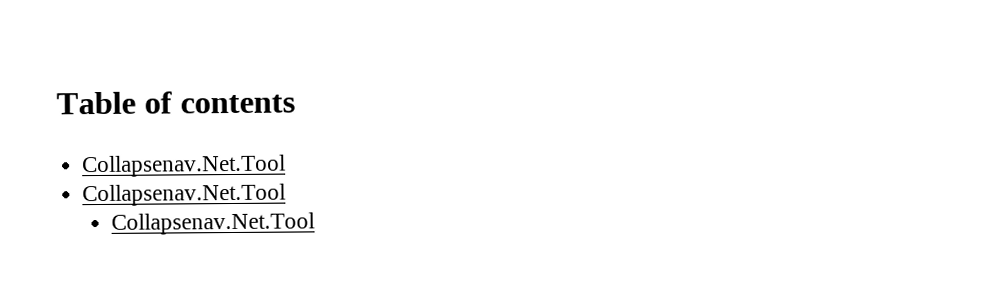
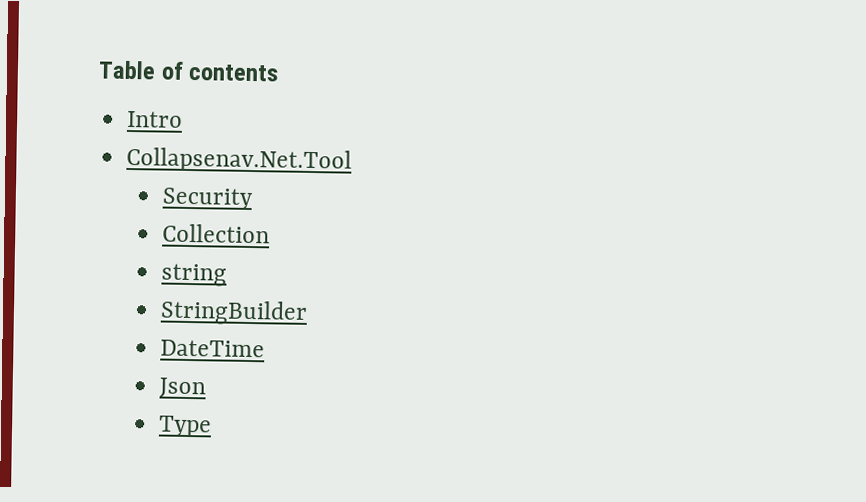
[82,154,287,178] [82,183,287,207] [111,212,316,235] Collapsenav.Net.Tool // Collapsenav.Net.Tool // Collapsenav.Net.Tool -> [126,110,184,128] [126,146,353,174] [162,187,254,211] [162,223,271,244] [161,263,228,287] [160,299,309,326] [160,339,266,358] [159,377,207,399] [158,415,213,438] Intro // Collapsenav.Net.Tool // Security // Collection // string // StringBuilder // DateTime // Json // Type

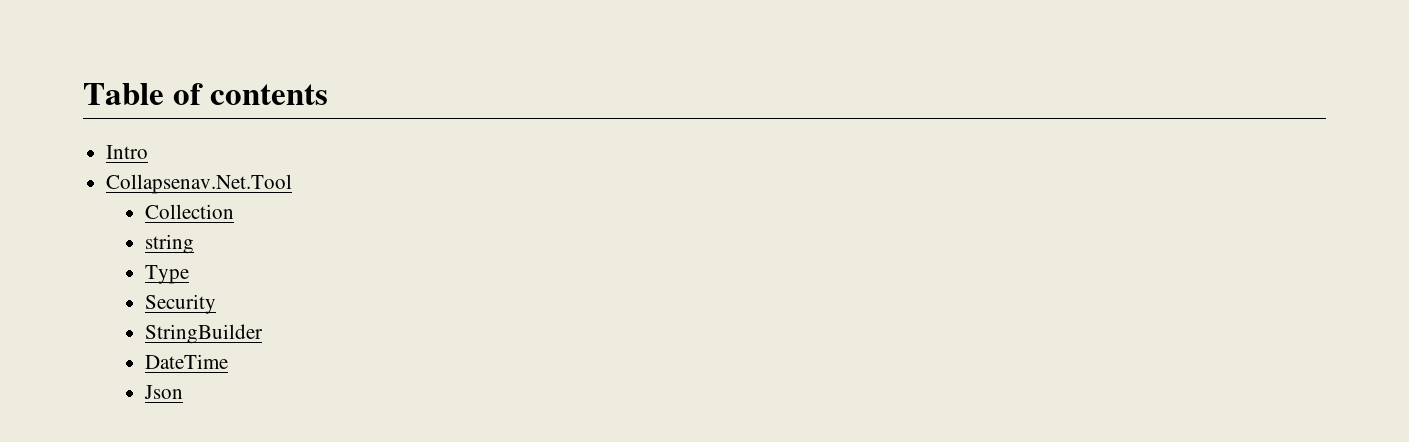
[162,187,254,211] // Security -> (293, 184) none
(228, 275) none -> [144,265,189,284] [144,294,216,314] // Type // Security
[158,415,213,438] // Type -> (183, 392) none

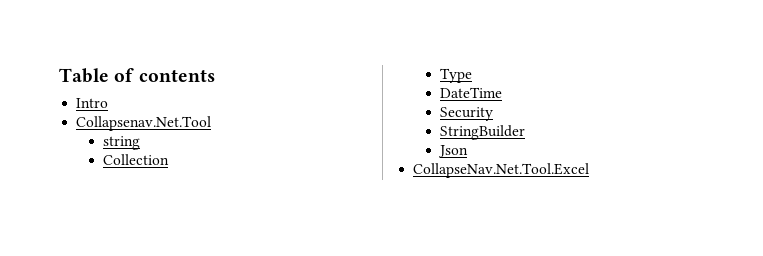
(293, 184) none -> [103,136,141,150] // string
[144,234,194,254] [144,265,189,284] string // Type -> [440,68,473,83] [440,87,503,98] Type // DateTime
[144,354,228,369] [143,385,183,399] DateTime // Json -> [438,145,469,158] [413,163,590,178] Json // CollapseNav.Net.Tool.Excel

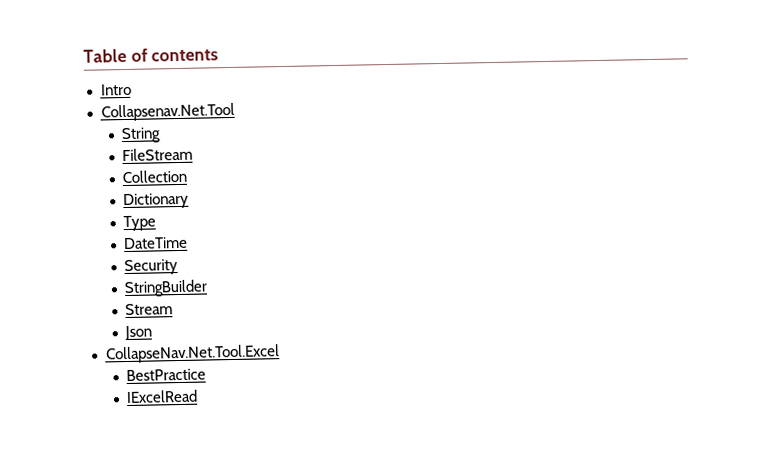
[103,136,141,150] string -> [121,127,162,144] [122,147,194,162] String // FileStream
(170, 159) none -> [123,192,190,210] // Dictionary
(526, 132) none -> [125,303,174,316] // Stream
(590, 170) none -> [126,368,207,382] [126,389,199,404] // BestPractice // IExcelRead

